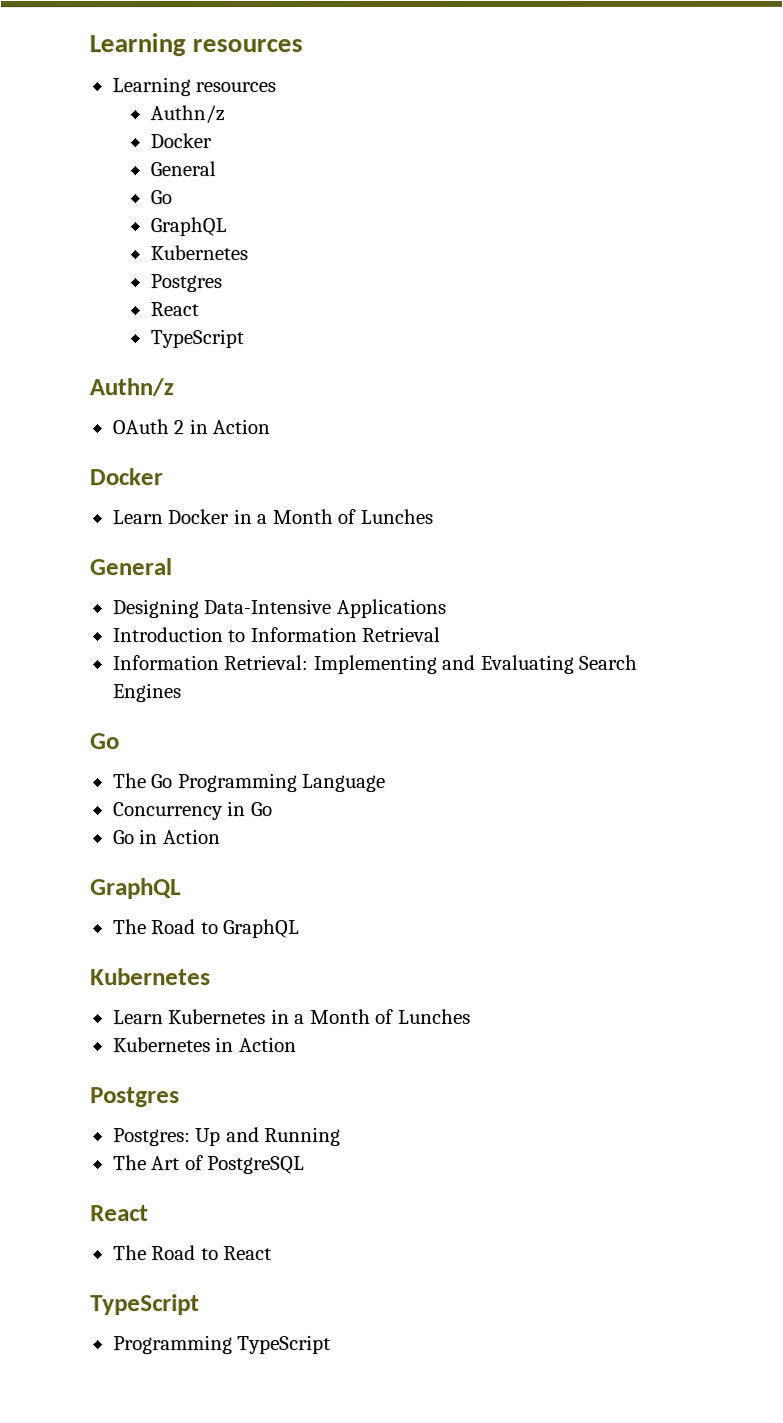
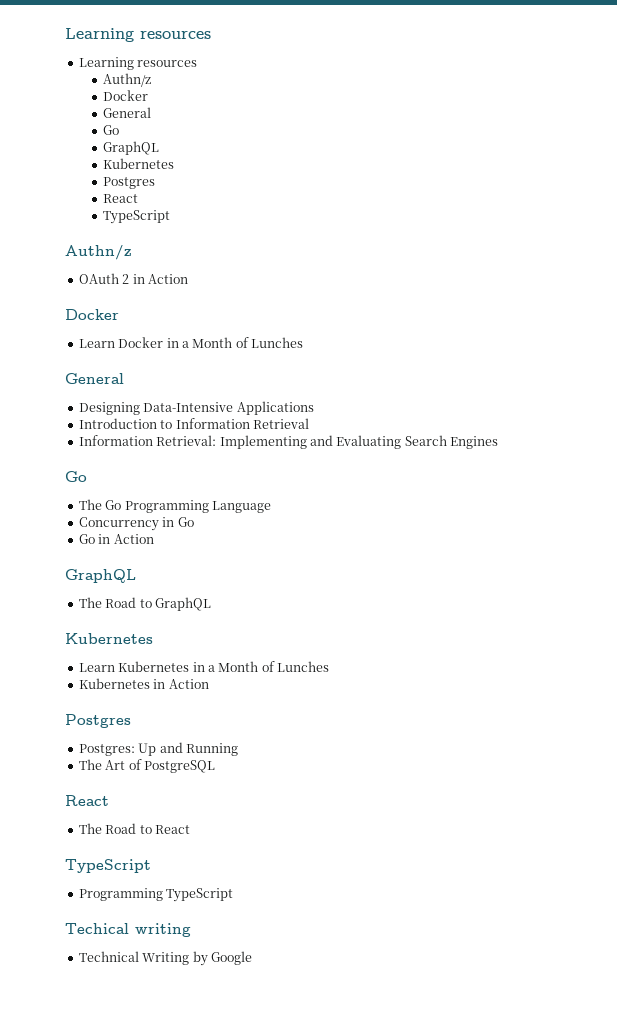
(332, 1345) none -> [65,923,191,937] [78,951,252,966] // Techical writing // Technical Writing by Google

